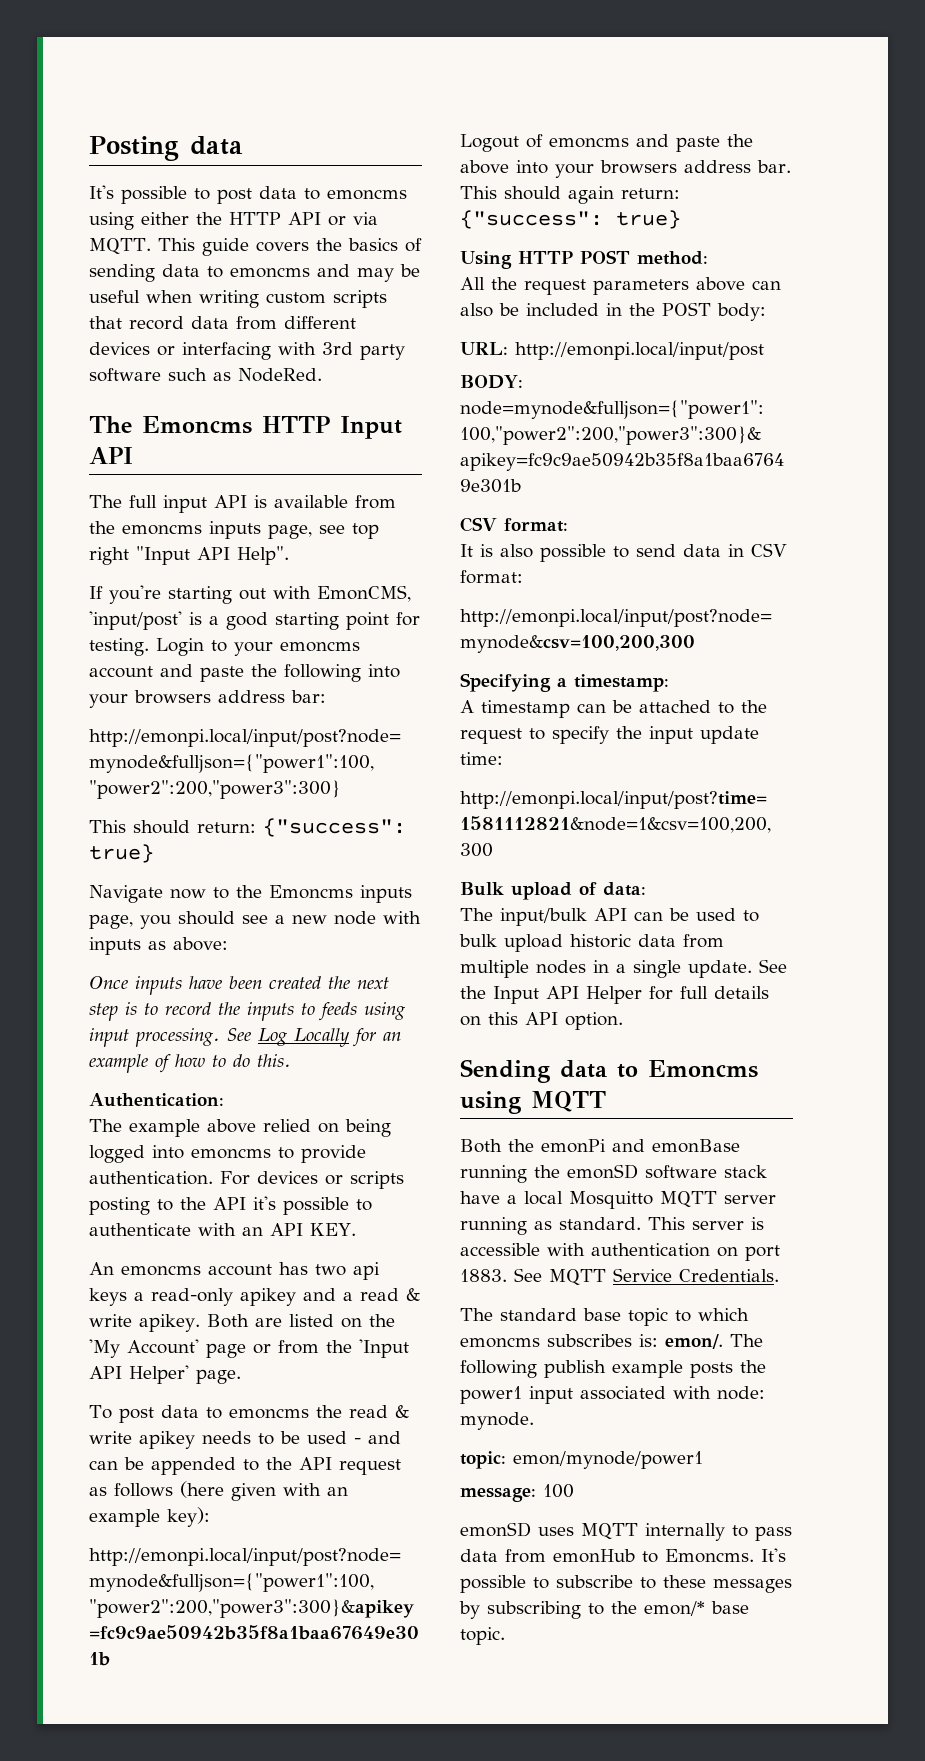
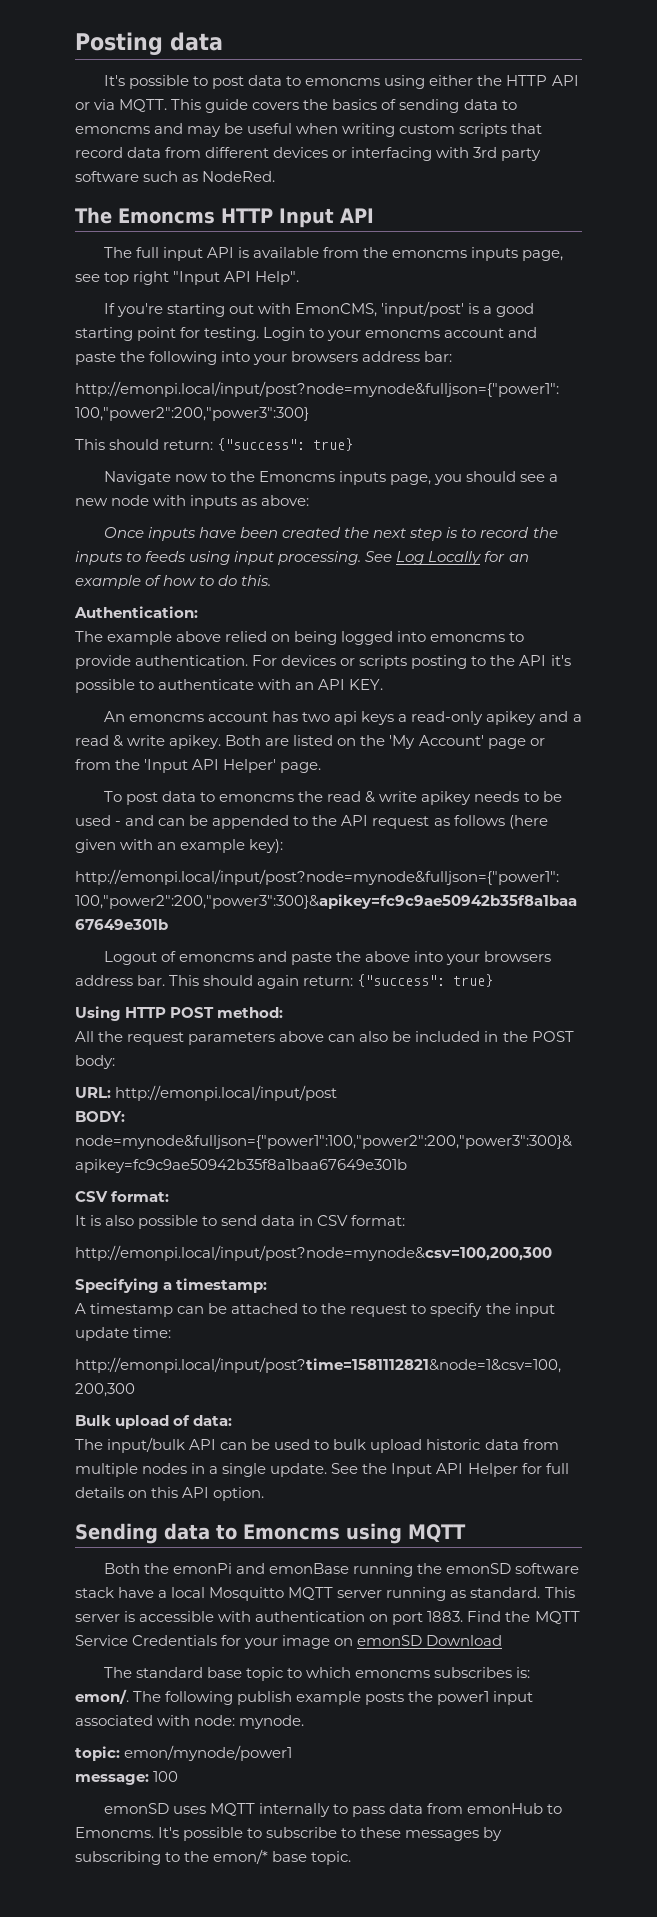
[514,1268,779,1286] See MQTT Service Credentials. -> [467,1611,580,1624] [75,1635,503,1649] Find the MQTT Service Credentials for your image on emonSD Download

